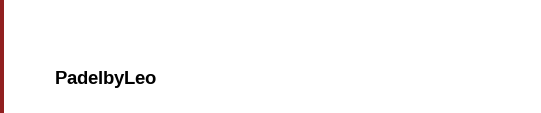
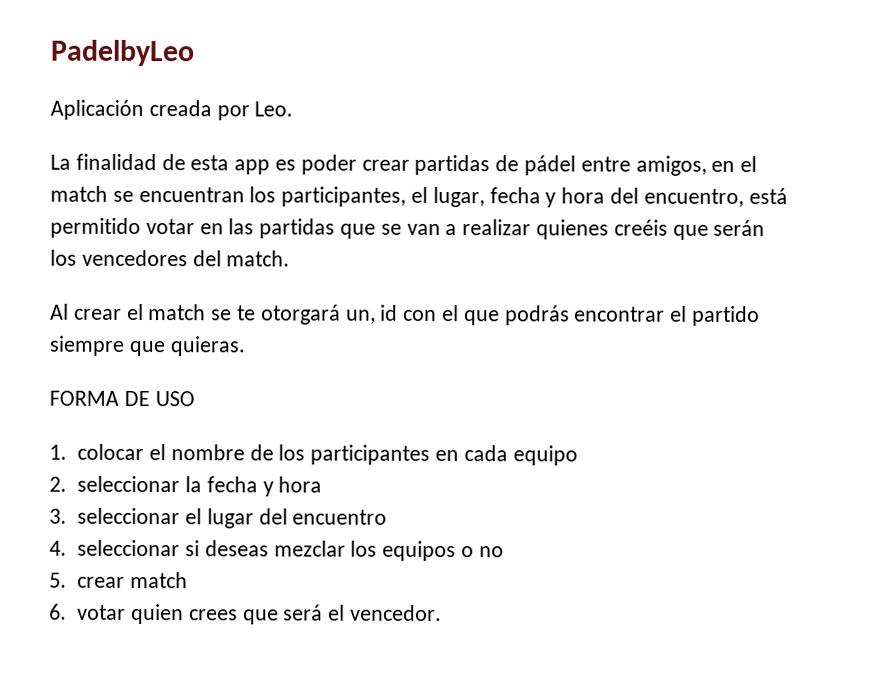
(156, 79) none -> [50,99,294,121] [50,153,758,176] [50,185,788,208] [50,217,766,240] [50,249,291,267] [50,303,761,327] [49,335,246,357] [49,390,195,407] [49,443,578,466] [49,475,323,497] [49,507,388,529] [49,539,504,562] [49,571,188,589] [49,603,442,625] // Aplicación creada por Leo. // La finalidad de esta app es poder crear partidas de pádel entre amigos, en el match se encuentran los participantes, el lugar, fecha y hora del encuentro, está permitido votar en las partidas que se van a realizar quienes creéis que serán los vencedores del match. // Al crear el match se te otorgará un, id con el que podrás encontrar el partido siempre que quieras. // FORMA DE USO // 1. colocar el nombre de los participantes en cada equipo // 2. seleccionar la fecha y hora // 3. seleccionar el lugar del encuentro // 4. seleccionar si deseas mezclar los equipos o no // 5. crear match // 6. votar quien crees que será el vencedor.

